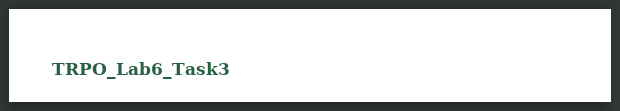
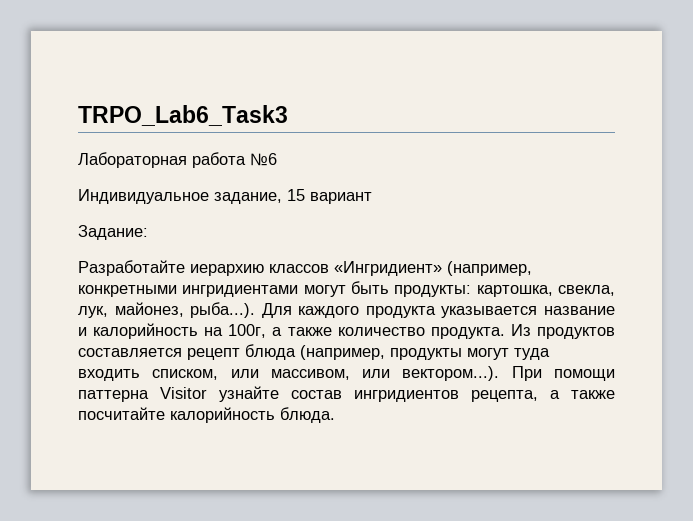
(230, 70) none -> [78,152,277,168] [78,189,372,204] [78,225,148,240] [78,260,532,276] [78,281,615,297] [78,302,615,318] [78,323,615,339] [78,344,550,360] [78,366,615,381] [78,386,615,402] [78,407,335,423] // Лабораторная работа №6 // Индивидуальное задание, 15 вариант // Задание: // Разработайте иерархию классов «Ингридиент» (например, конкретными ингридиентами могут быть продукты: картошка, свекла, лук, майонез, рыба...). Для каждого продукта указывается название и калорийность на 100г, а также количество продукта. Из продуктов составляется рецепт блюда (например, продукты могут туда входить списком, или массивом, или вектором...). При помощи паттерна Visitor узнайте состав ингридиентов рецепта, а также посчитайте калорийность блюда.

